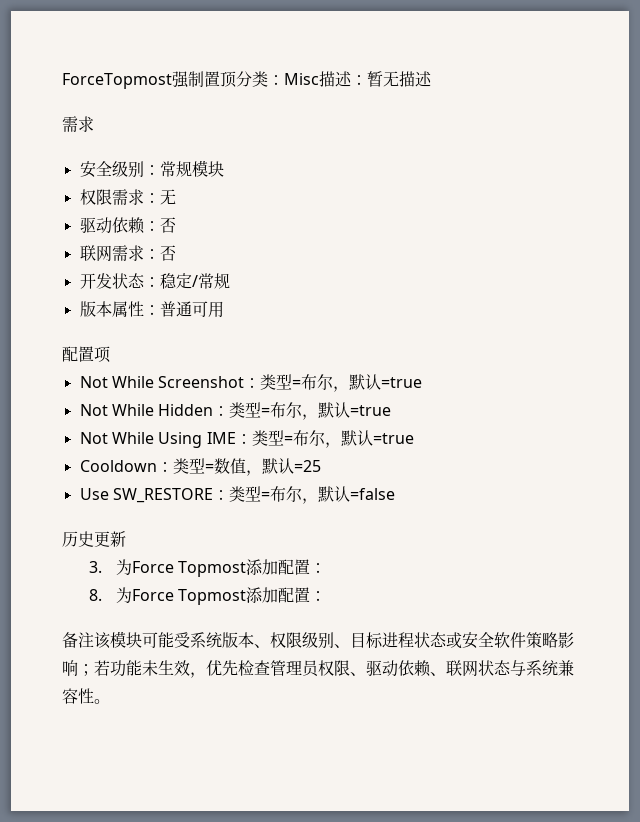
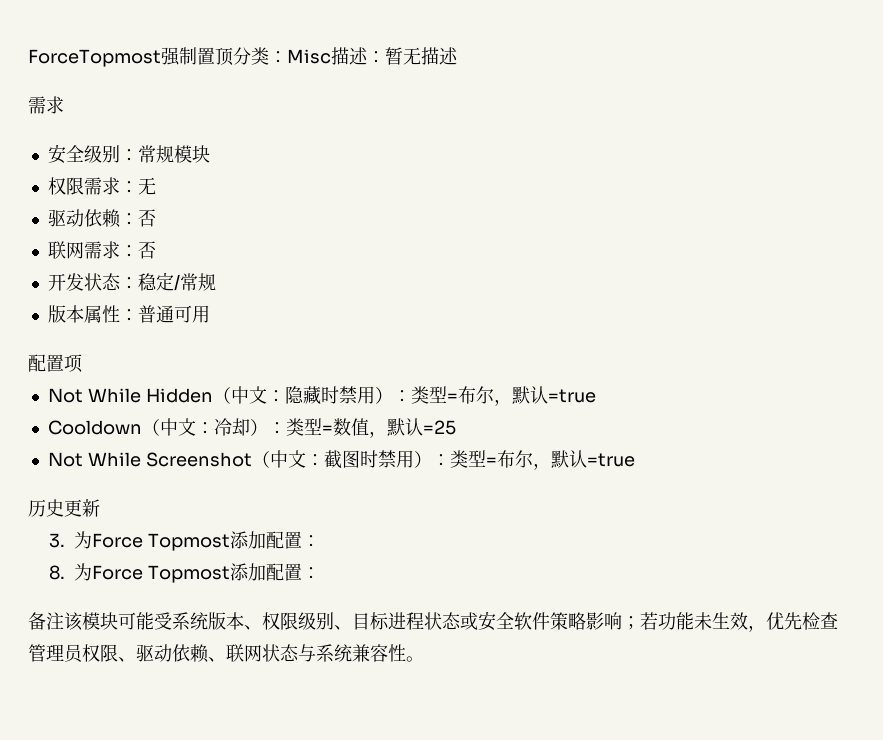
[158,374,423,392] [79,402,392,420] [79,432,236,448] Screenshot：类型=布尔，默认=true // Not While Hidden：类型=布尔，默认=true // Not While Using IME -> [145,386,393,404] Hidden（中文：隐藏时禁用）
(157, 466) none -> [141,418,268,436] （中文：冷却）
[79,486,395,504] Use SW_RESTORE：类型=布尔，默认=false -> [47,450,635,470] Not While Screenshot（中文：截图时禁用）：类型=布尔，默认=true

